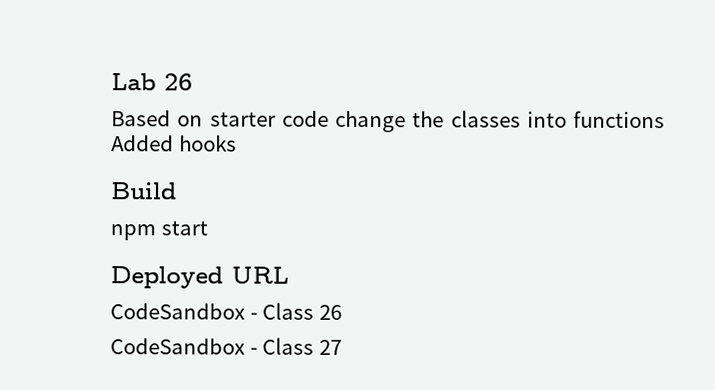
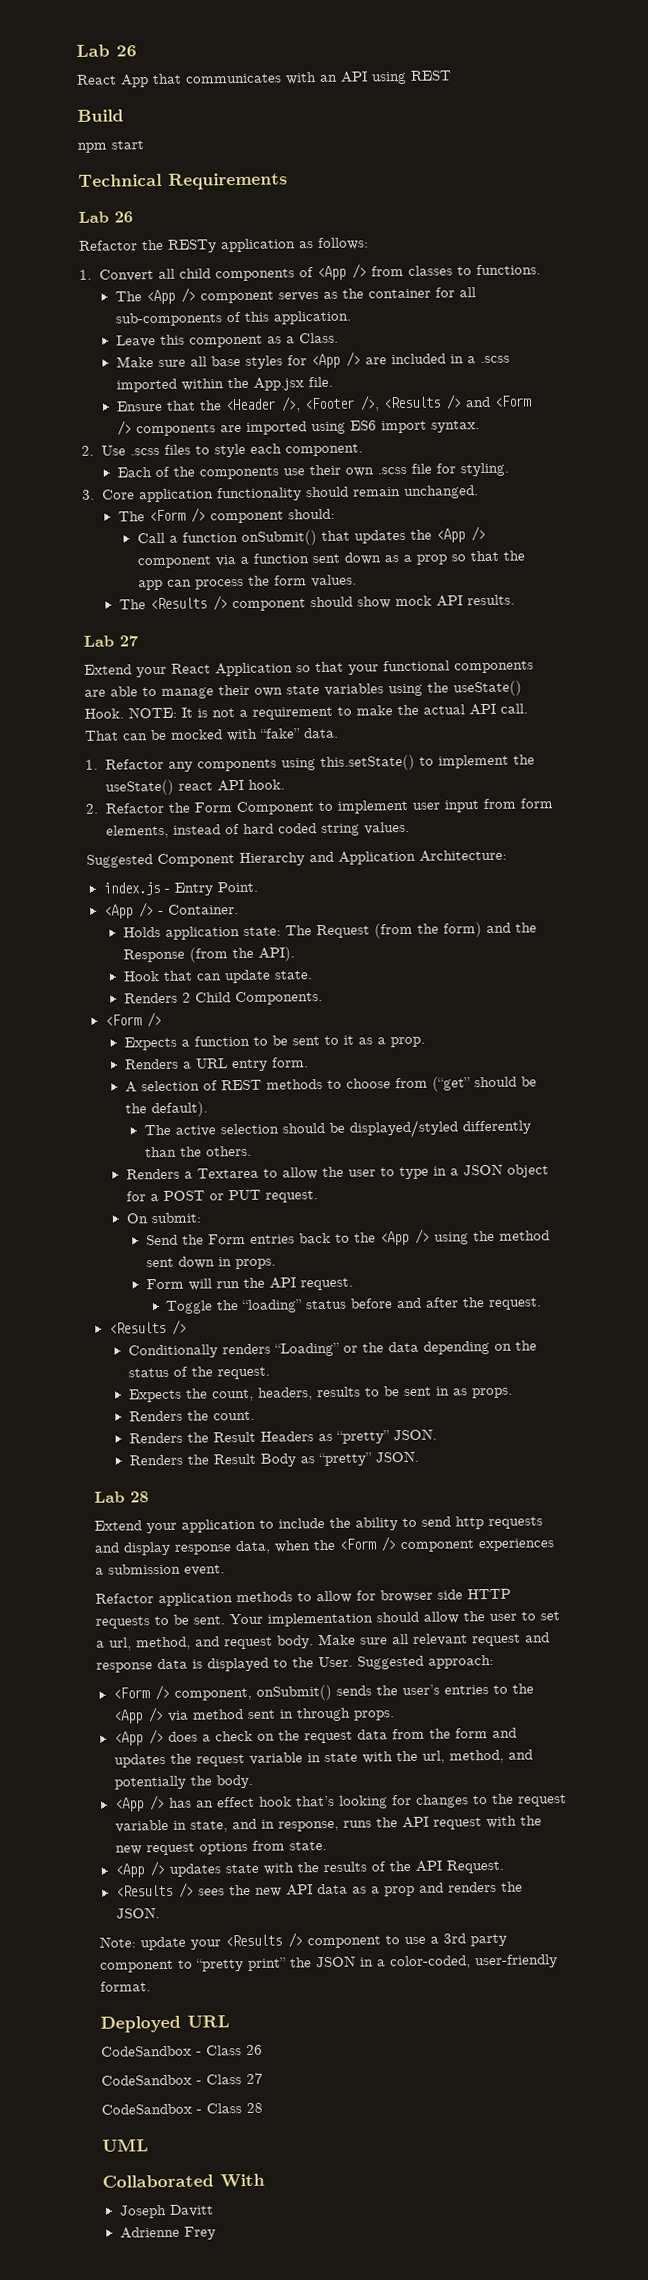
[111,73,193,91] [111,110,665,133] [111,134,237,152] [110,182,177,200] [110,220,208,241] Lab 26 // Based on starter code change the classes into functions Added hooks // Build // npm start -> [76,44,137,57] [76,70,452,88] [77,109,124,122] [77,140,144,153] [78,172,288,190] [78,211,133,223] [78,237,369,253] [79,263,541,282] [114,287,476,305] [114,310,352,327] [115,332,339,348] [115,351,510,369] [115,376,333,393] [115,394,532,413] [116,420,480,437] [81,443,363,458] [116,462,509,480] [82,485,479,503] [117,507,335,524] [136,525,486,546] [136,550,525,569] [137,574,357,591] [118,594,515,612] [83,635,138,647] [84,660,534,678] [84,680,522,699] [84,703,528,720] [84,727,339,742] [85,754,535,772] [104,779,285,796] [85,798,553,816] [105,821,410,839] [86,849,507,868] [102,881,258,896] [103,902,239,919] [122,922,537,940] [122,946,295,963] [122,969,313,984] [123,991,323,1006] [104,1011,162,1028] [123,1035,425,1051] [124,1057,309,1072] [124,1076,537,1093] [124,1101,208,1118] [143,1119,531,1139] [144,1145,252,1158] [125,1163,549,1180] [125,1189,318,1203] [125,1212,201,1224] [145,1228,550,1246] [145,1256,276,1270] [145,1277,353,1291] [165,1297,543,1314] [108,1319,187,1335] [127,1340,537,1359] [127,1366,270,1380] [128,1386,513,1403] [128,1410,255,1422] [128,1428,437,1444] [128,1450,419,1467] [94,1491,149,1503] [94,1516,543,1534] [94,1536,555,1556] [95,1563,225,1576] [95,1588,511,1607] [95,1611,560,1629] [96,1632,550,1651] [96,1654,494,1673] [112,1683,534,1701] [112,1707,395,1724] [113,1727,517,1746] [113,1749,533,1768] [113,1774,253,1790] [114,1793,567,1812] [114,1815,542,1833] [114,1840,327,1856] [114,1859,504,1878] [115,1881,523,1898] [115,1907,160,1919] [99,1932,507,1951] [100,1954,558,1973] [100,1981,151,1992] Lab 26 // React App that communicates with an API using REST // Build // npm start // Technical Requirements // Lab 26 // Refactor the RESTy application as follows: // 1. Convert all child components of <App /> from classes to functions. // The <App /> component serves as the container for all sub-components of this application. // Leave this component as a Class. // Make sure all base styles for <App /> are included in a .scss imported within the App.jsx file. // Ensure that the <Header />, <Footer />, <Results /> and <Form /> components are imported using ES6 import syntax. // 2. Use .scss files to style each component. // Each of the components use their own .scss file for styling. // 3. Core application functionality should remain unchanged. // The <Form /> component should: // Call a function onSubmit() that updates the <App /> component via a function sent down as a prop so that the app can process the form values. // The <Results /> component should show mock API results. // Lab 27 // Extend your React Application so that your functional components are able to manage their own state variables using the useState() Hook. NOTE: It is not a requirement to make the actual API call. That can be mocked with “fake” data. // 1. Refactor any components using this.setState() to implement the useState() react API hook. // 2. Refactor the Form Component to implement user input from form elements, instead of hard coded string values. // Suggested Component Hierarchy and Application Architecture: // index.js - Entry Point. // <App /> - Container. // Holds application state: The Request (from the form) and the Response (from the API). // Hook that can update state. // Renders 2 Child Components. // <Form /> // Expects a function to be sent to it as a prop. // Renders a URL entry form. // A selection of REST methods to choose from (“get” should be the default). // The active selection should be displayed/styled differently than the others. // Renders a Textarea to allow the user to type in a JSON object for a POST or PUT request. // On submit: // Send the Form entries back to the <App /> using the method sent down in props. // Form will run the API request. // Toggle the “loading” status before and after the request. // <Results /> // Conditionally renders “Loading” or the data depending on the status of the request. // Expects the count, headers, results to be sent in as props. // Renders the count. // Renders the Result Headers as “pretty” JSON. // Renders the Result Body as “pretty” JSON. // Lab 28 // Extend your application to include the ability to send http requests and display response data, when the <Form /> component experiences a submission event. // Refactor application methods to allow for browser side HTTP requests to be sent. Your implementation should allow the user to set a url, method, and request body. Make sure all relevant request and response data is displayed to the User. Suggested approach: // <Form /> component, onSubmit() sends the user’s entries to the <App /> via method sent in through props. // <App /> does a check on the request data from the form and updates the request variable in state with the url, method, and potentially the body. // <App /> has an effect hook that’s looking for changes to the request variable in state, and in response, runs the API request with the new request options from state. // <App /> updates state with the results of the API Request. // <Results /> sees the new API data as a prop and renders the JSON. // Note: update your <Results /> component to use a 3rd party component to “pretty print” the JSON in a color-coded, user-friendly format.
(342, 347) none -> [101,2102,263,2115] [102,2138,149,2152] [102,2173,265,2188] [119,2204,214,2219] [119,2226,216,2240] // CodeSandbox - Class 28 // UML // Collaborated With // Joseph Davitt // Adrienne Frey

